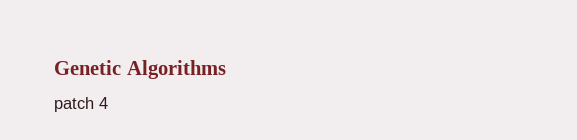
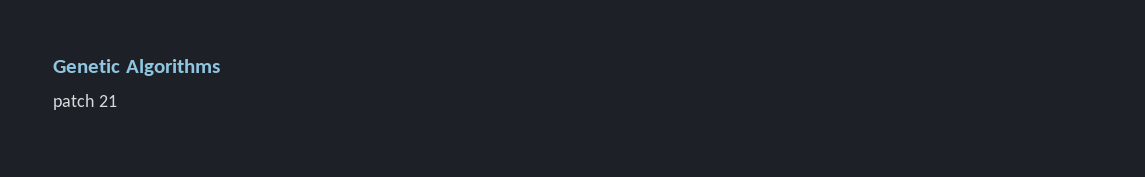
[99,97,108,109] 4 -> [98,95,117,107] 21

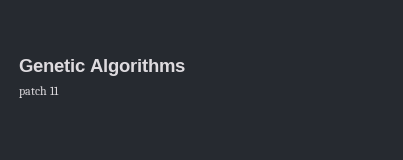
[98,95,117,107] 21 -> [50,86,60,95] 11

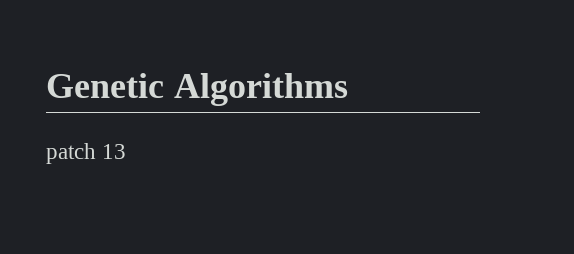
[50,86,60,95] 11 -> [102,144,127,159] 13

